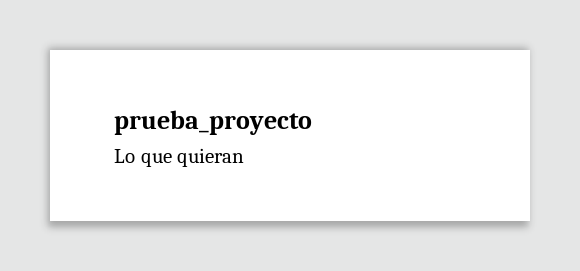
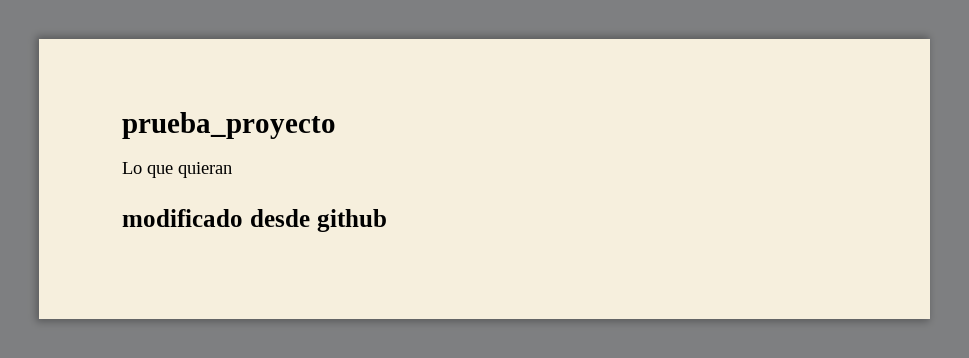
(245, 157) none -> [122,209,387,232] // modificado desde github

